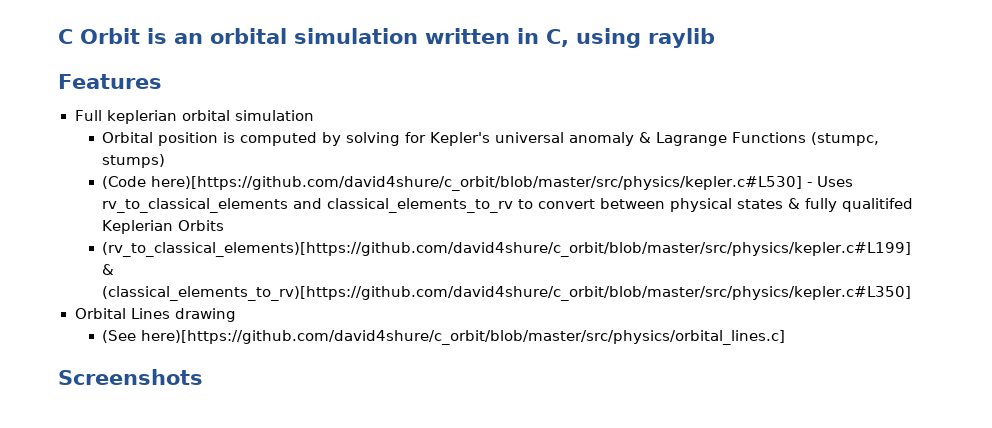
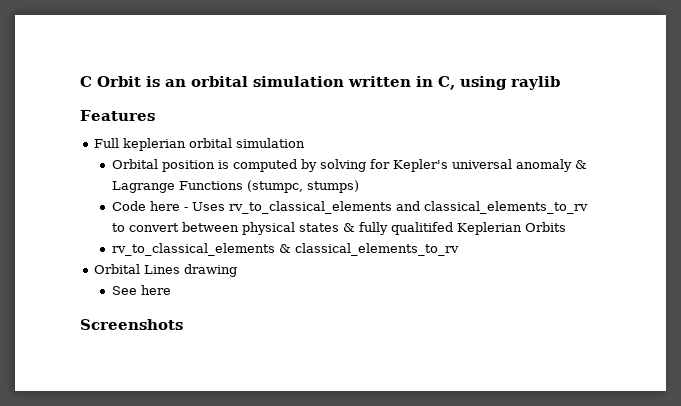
[102,176,803,191] (Code here)[https://github.com/david4shure/c_orbit/blob/master/src/physics/kepler.c#L530] -> [111,201,180,211] Code here
[102,242,912,257] [102,264,115,275] [102,286,912,301] (rv_to_classical_elements)[https://github.com/david4shure/c_orbit/blob/master/src/physics/kepler.c#L199] & (classical_elements_to_rv)[https://github.com/david4shure/c_orbit/blob/master/src/physics/kepler.c#L350] -> [111,243,459,256] rv_to_classical_elements & classical_elements_to_rv
[102,330,786,345] (See here)[https://github.com/david4shure/c_orbit/blob/master/src/physics/orbital_lines.c] -> [111,285,171,295] See here

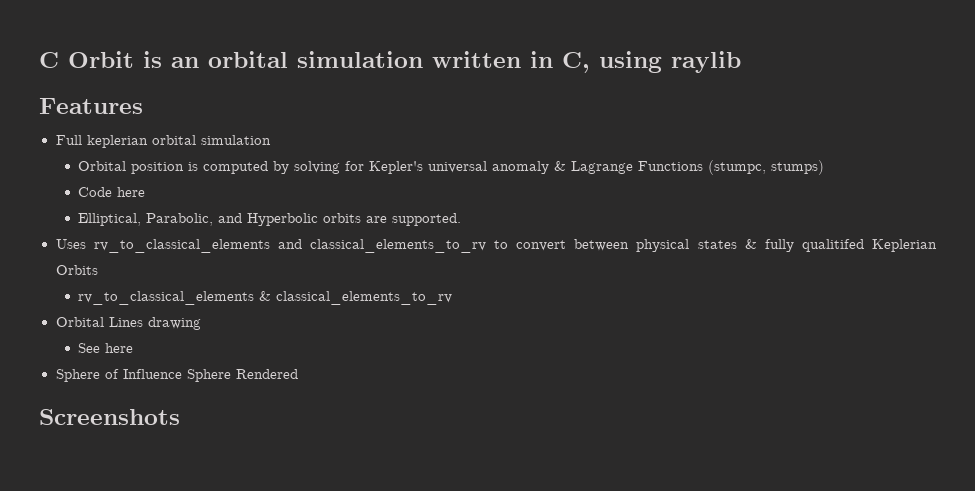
[183,207,188,211] - -> [78,213,462,226] // Elliptical, Parabolic, and Hyperbolic orbits are supported. //
(171, 290) none -> [55,369,298,382] // Sphere of Influence Sphere Rendered

